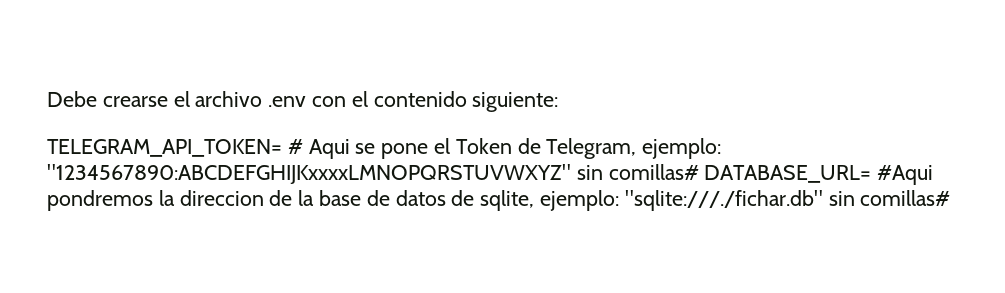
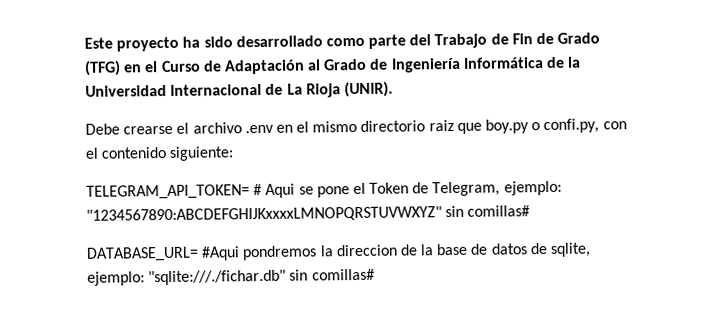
(47, 99) none -> [84,32,601,52] [84,56,582,76] [85,81,393,98] Este proyecto ha sido desarrollado como parte del Trabajo de Fin de Grado (TFG) en el Curso de Adaptación al Grado de Ingeniería Informática de la Universidad Internacional de La Rioja (UNIR). //
(307, 101) none -> [275,118,600,134] en el mismo directorio raiz que boy.py o confi.py,
(699, 172) none -> (531, 211) //

